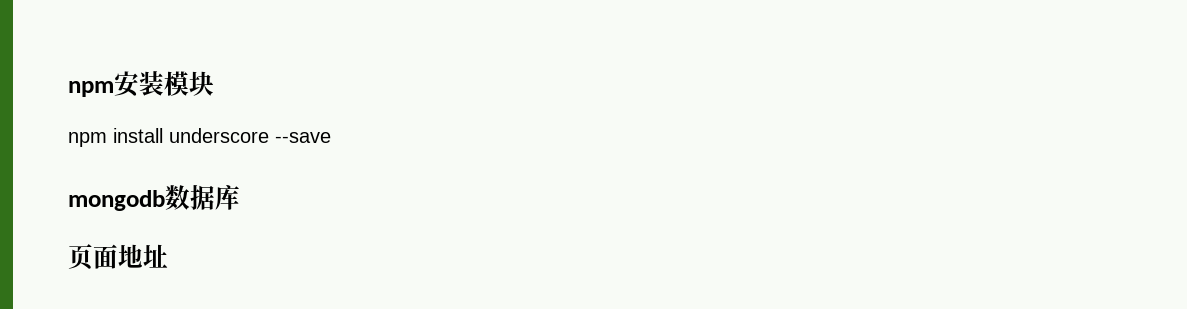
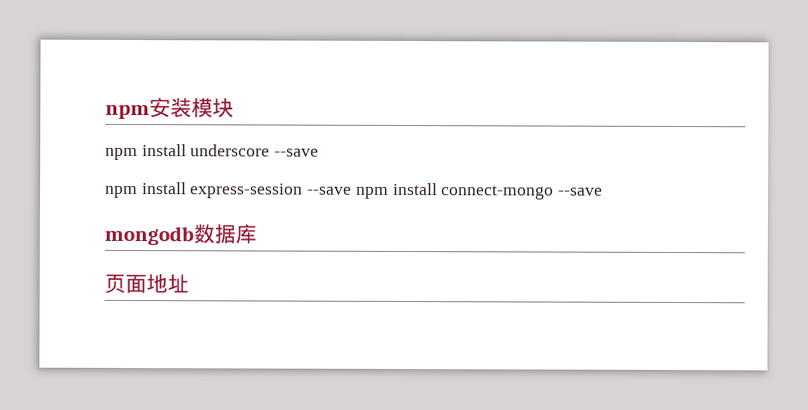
(331, 137) none -> [105,182,604,200] // npm install express-session --save npm install connect-mongo --save

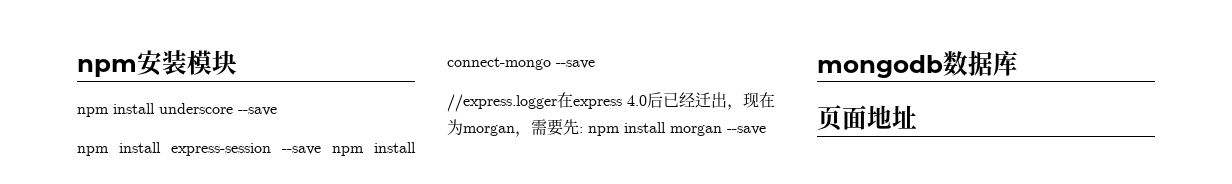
(604, 191) none -> [447,92,775,112] [447,119,766,137] // //express.logger在express 4.0后已经迁出，现在为morgan，需要先: npm install morgan --save

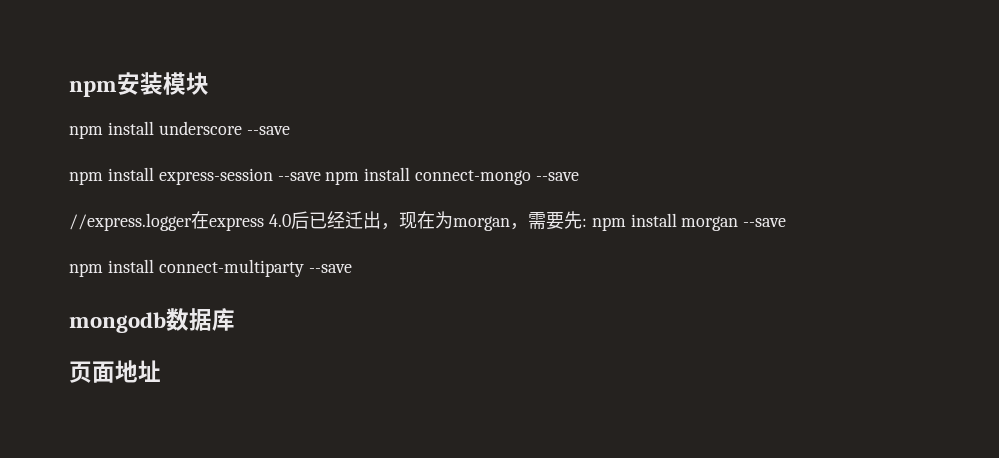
(766, 130) none -> [69,259,352,277] // npm install connect-multiparty --save

